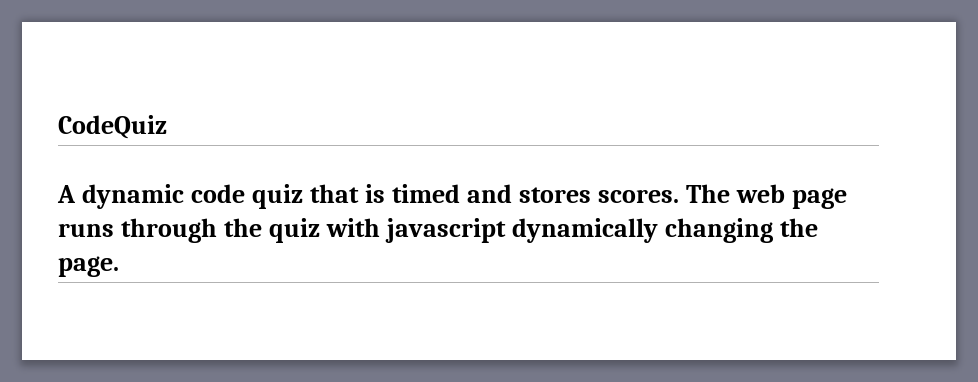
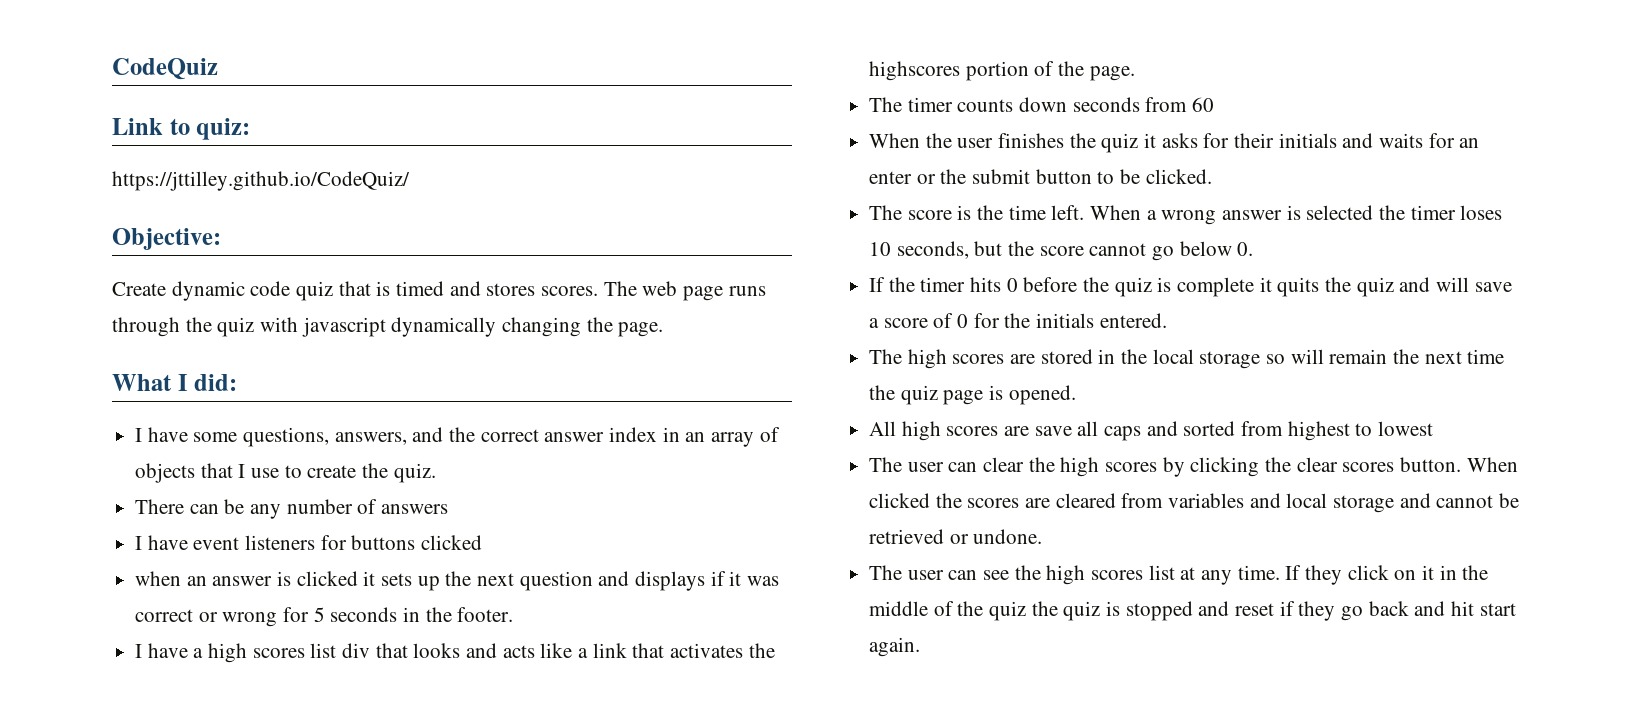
[57,185,76,203] A -> [112,118,251,140] [112,171,410,191] [112,228,221,250] [112,282,166,296] Link to quiz: // https://jttilley.github.io/CodeQuiz/ // Objective: // Create
(119, 266) none -> [112,374,238,391] [135,427,780,447] [135,463,436,483] [135,499,449,519] [135,535,483,550] [135,571,780,591] [135,607,514,627] [135,643,775,663] [869,61,1135,81] [869,97,1215,112] [869,133,1480,153] [869,169,1212,184] [869,205,1503,225] [869,241,1254,261] [869,277,1512,297] [869,313,1167,328] [869,349,1505,369] [869,385,1076,405] [869,421,1434,441] [869,457,1518,477] [869,493,1520,513] [869,529,1043,544] [869,565,1489,585] [869,601,1516,621] [869,637,921,657] // What I did: // I have some questions, answers, and the correct answer index in an array of objects that I use to create the quiz. // There can be any number of answers // I have event listeners for buttons clicked // when an answer is clicked it sets up the next question and displays if it was correct or wrong for 5 seconds in the footer. // I have a high scores list div that looks and acts like a link that activates the highscores portion of the page. // The timer counts down seconds from 60 // When the user finishes the quiz it asks for their initials and waits for an enter or the submit button to be clicked. // The score is the time left. When a wrong answer is selected the timer loses 10 seconds, but the score cannot go below 0. // If the timer hits 0 before the quiz is complete it quits the quiz and will save a score of 0 for the initials entered. // The high scores are stored in the local storage so will remain the next time the quiz page is opened. // All high scores are save all caps and sorted from highest to lowest // The user can clear the high scores by clicking the clear scores button. When clicked the scores are cleared from variables and local storage and cannot be retrieved or undone. // The user can see the high scores list at any time. If they click on it in the middle of the quiz the quiz is stopped and reset if they go back and hit start again.

